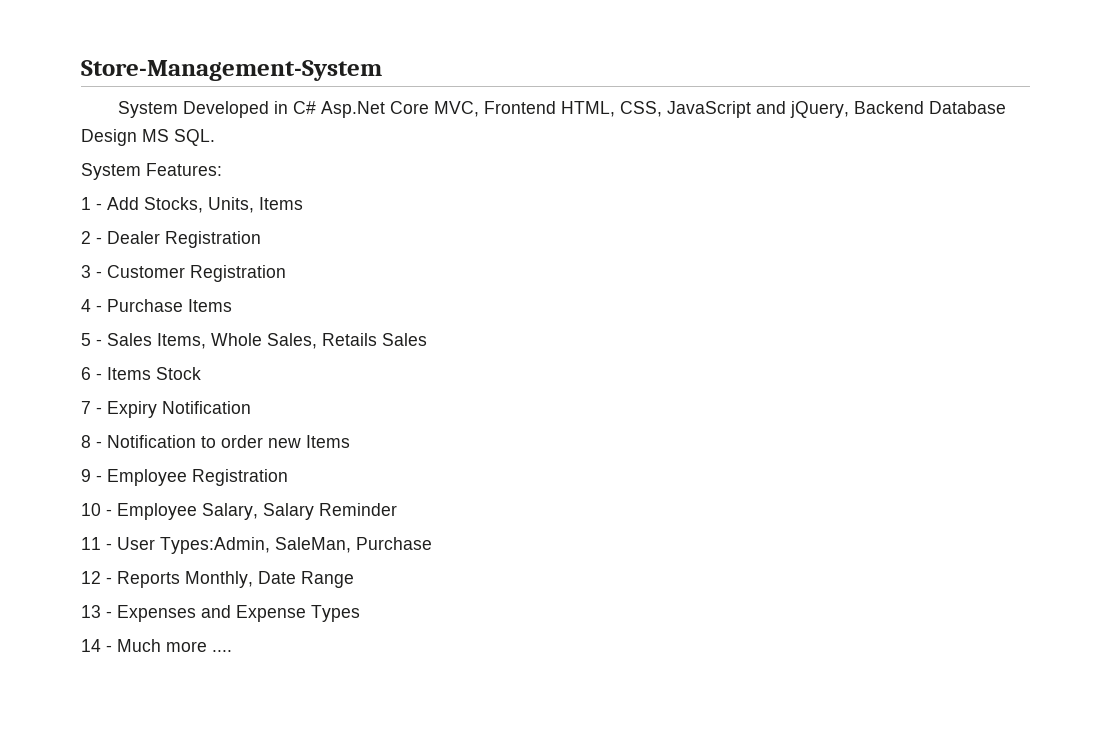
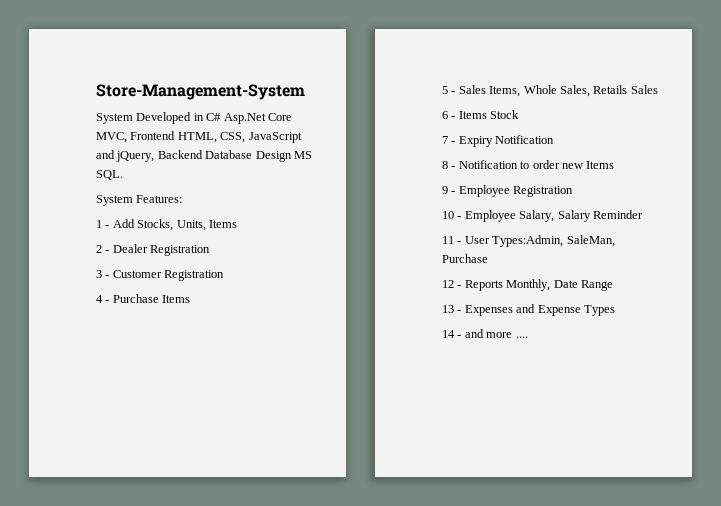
[117,639,161,652] Much -> [464,329,484,338] and

